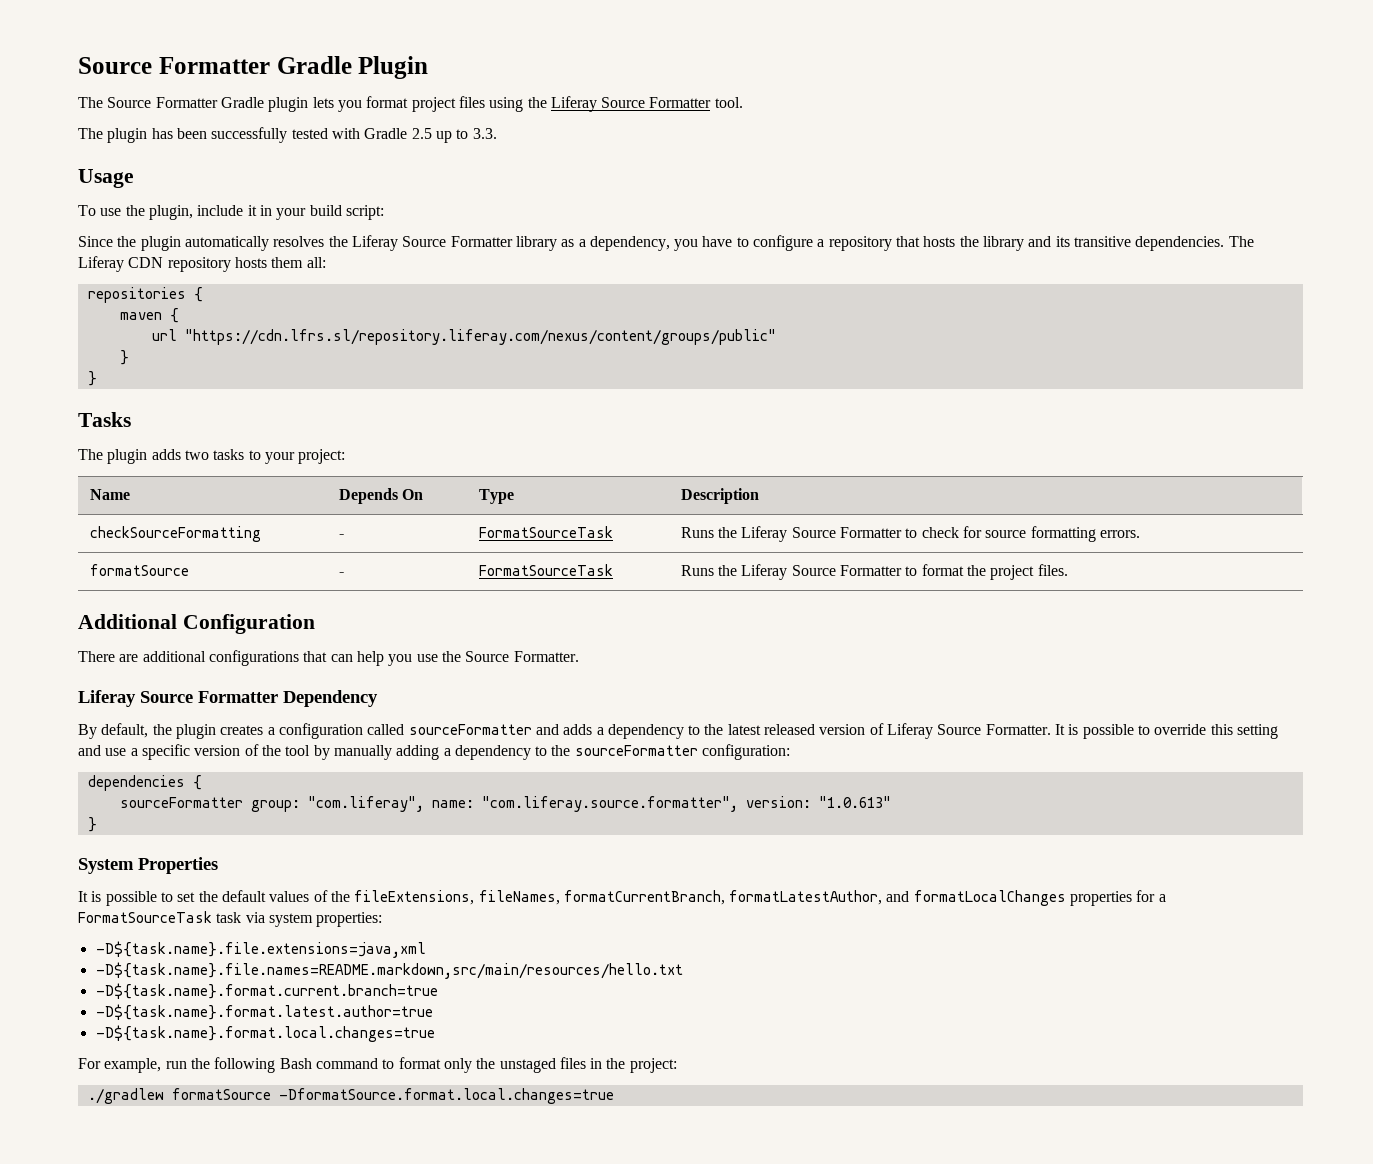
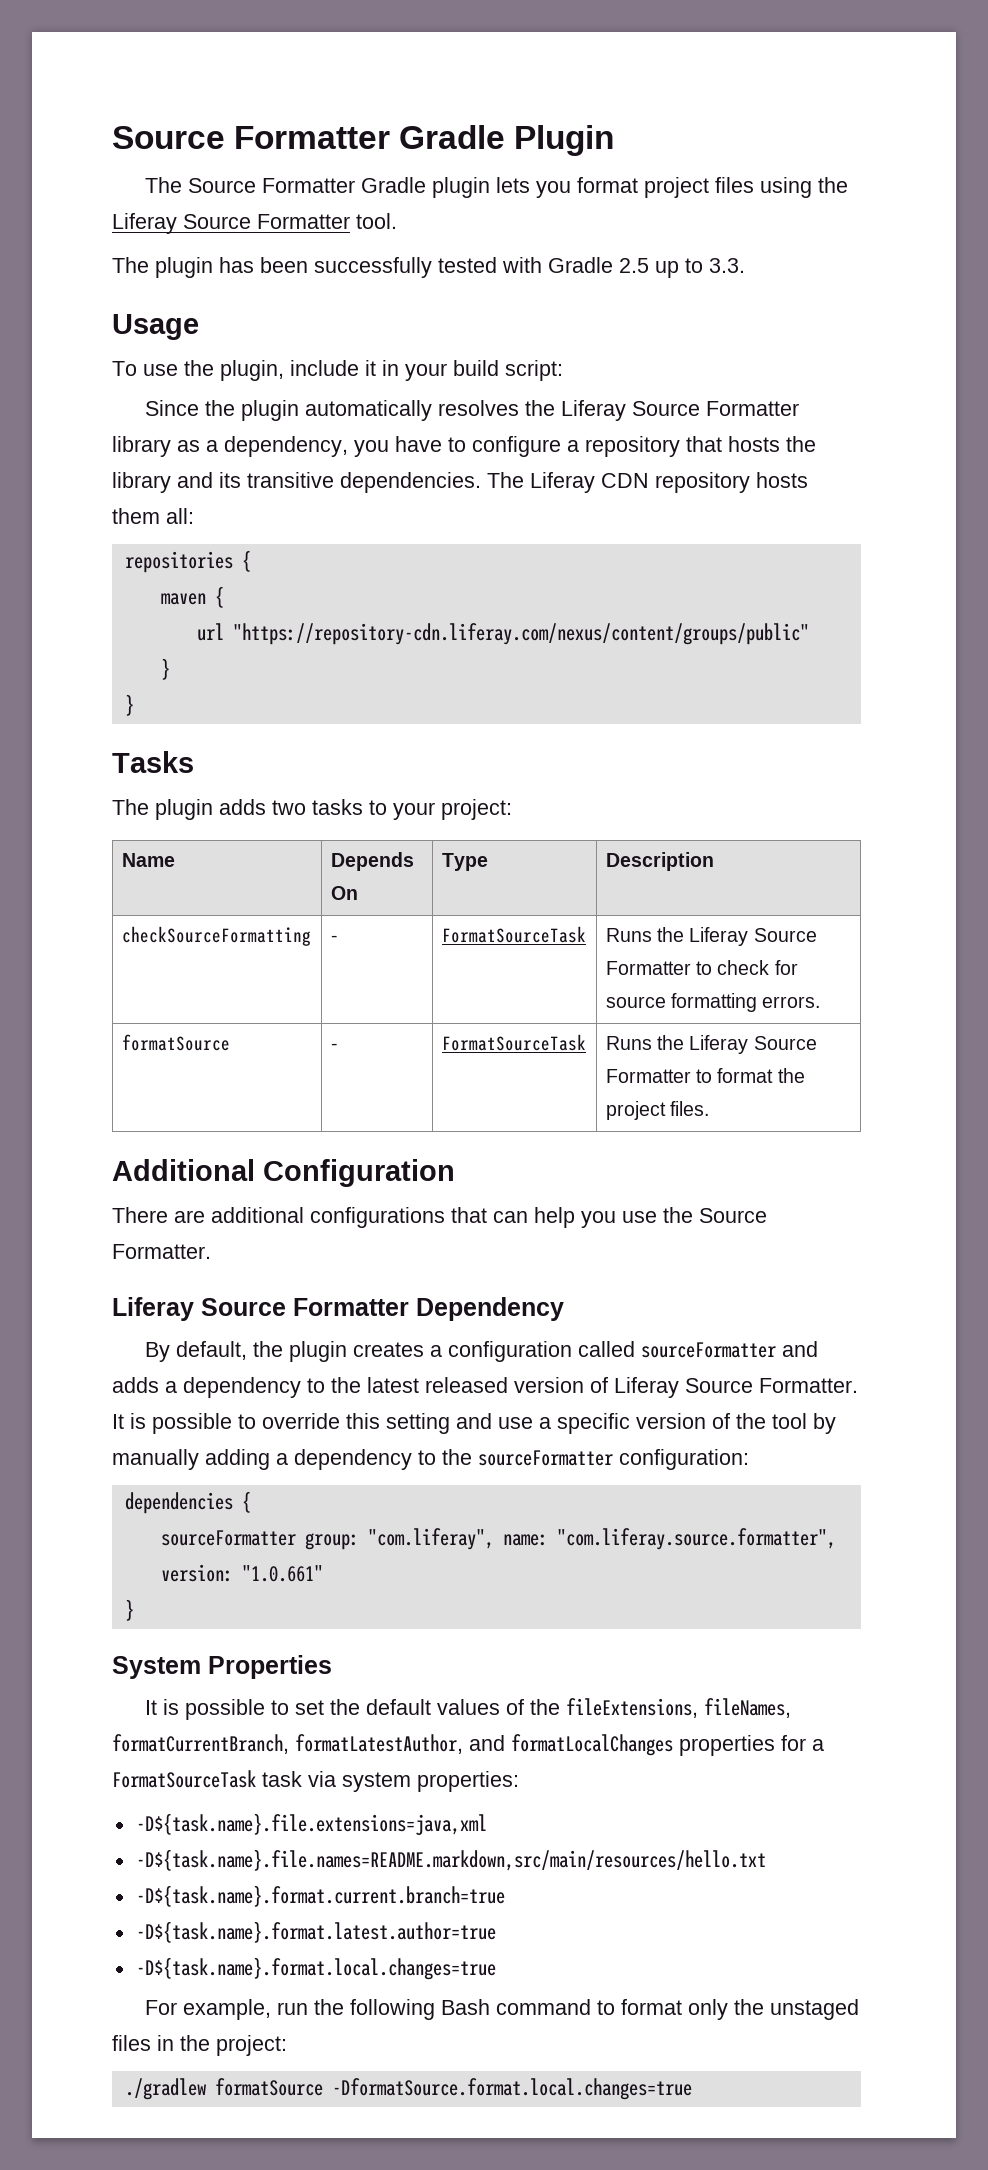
[184,329,776,345] "https://cdn.lfrs.sl/repository.liferay.com/nexus/content/groups/public" -> [232,623,809,645] "https://repository-cdn.liferay.com/nexus/content/groups/public"
[818,796,891,808] "1.0.613" -> [241,1565,323,1582] "1.0.661"

